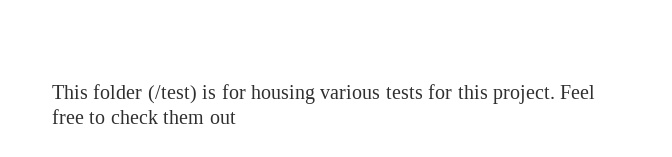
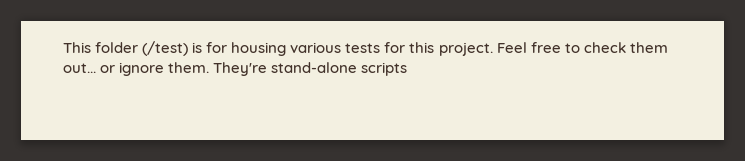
[209,112,236,124] out -> [63,62,408,76] out... or ignore them. They're stand-alone scripts

